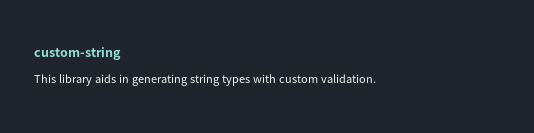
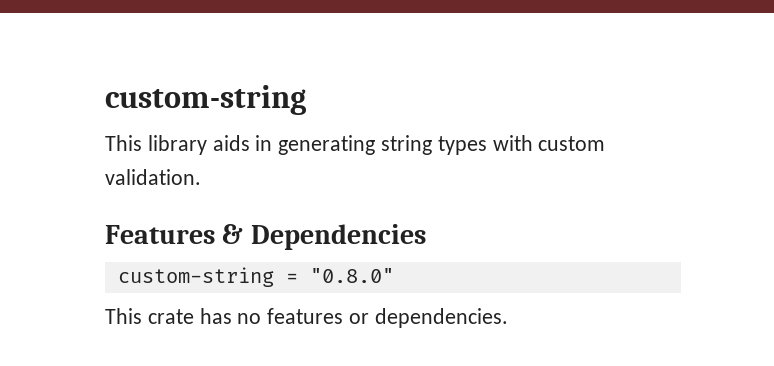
(376, 78) none -> [105,224,426,250] [117,267,394,287] [105,308,508,328] // Features & Dependencies // custom-string = "0.8.0" // This crate has no features or dependencies.

